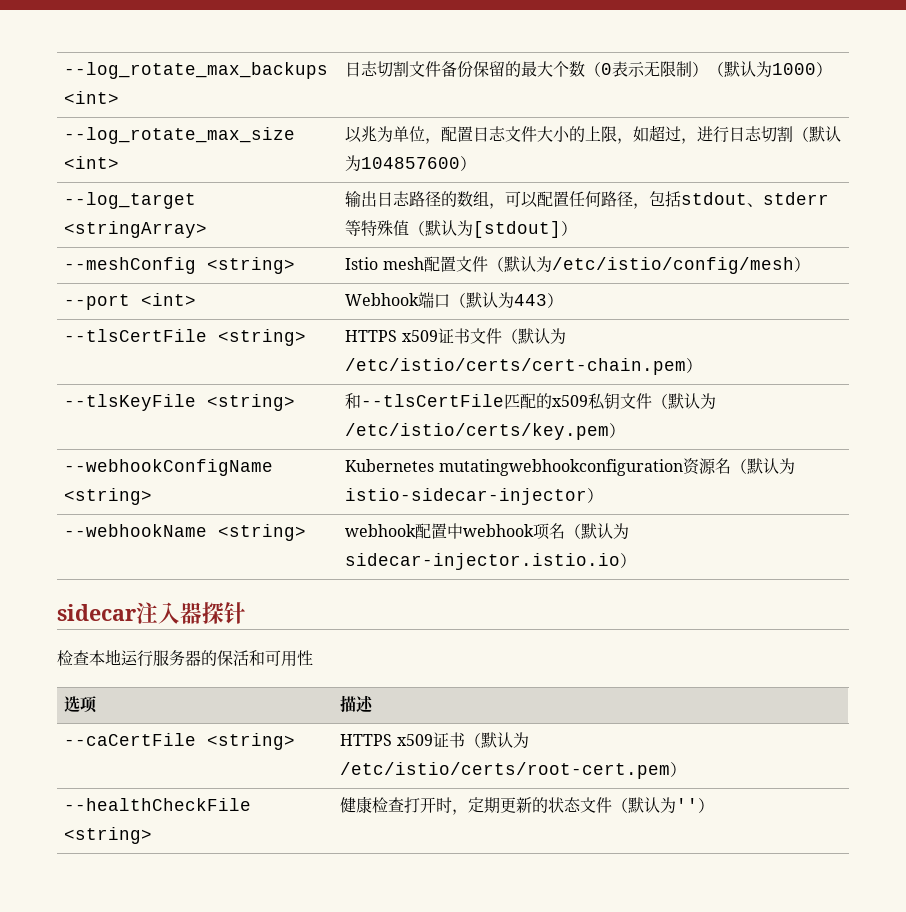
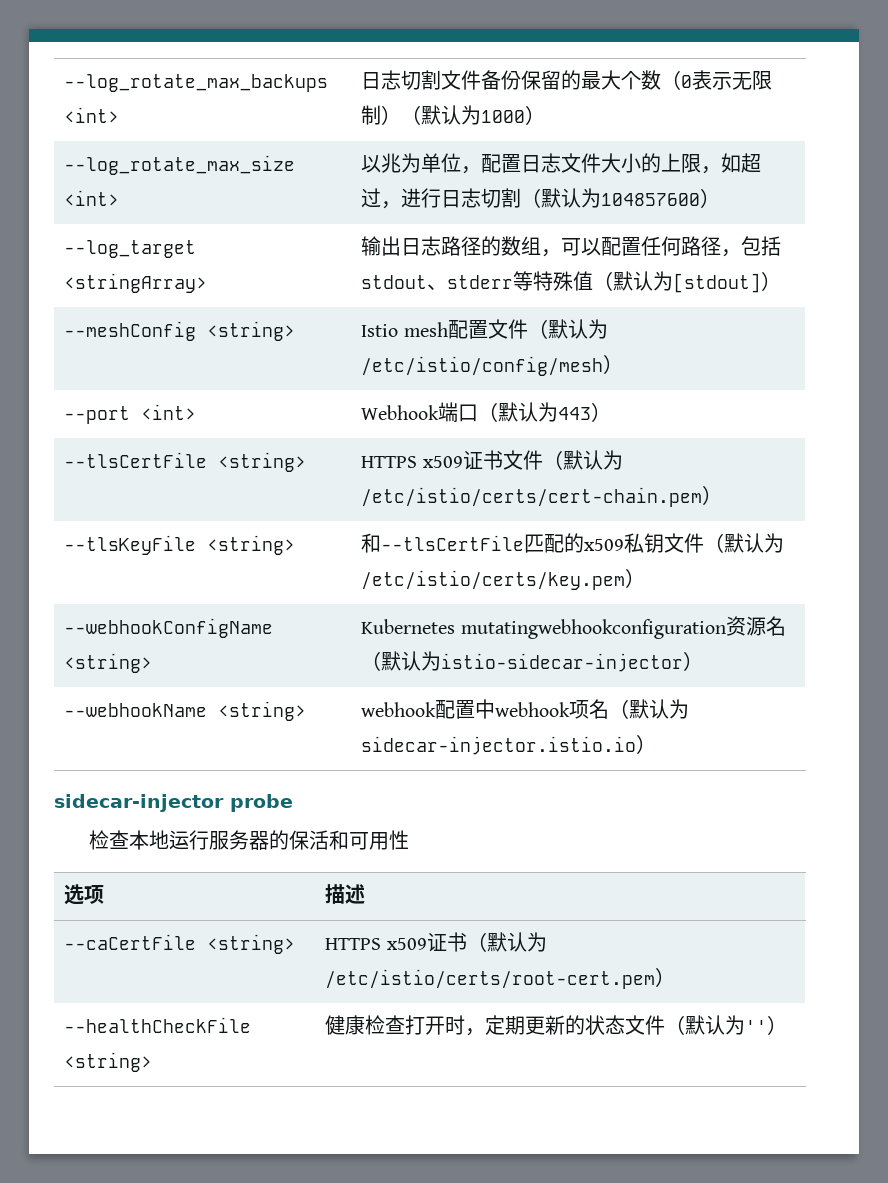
[57,602,246,624] sidecar注入器探针 -> [54,794,293,812] sidecar-injector probe

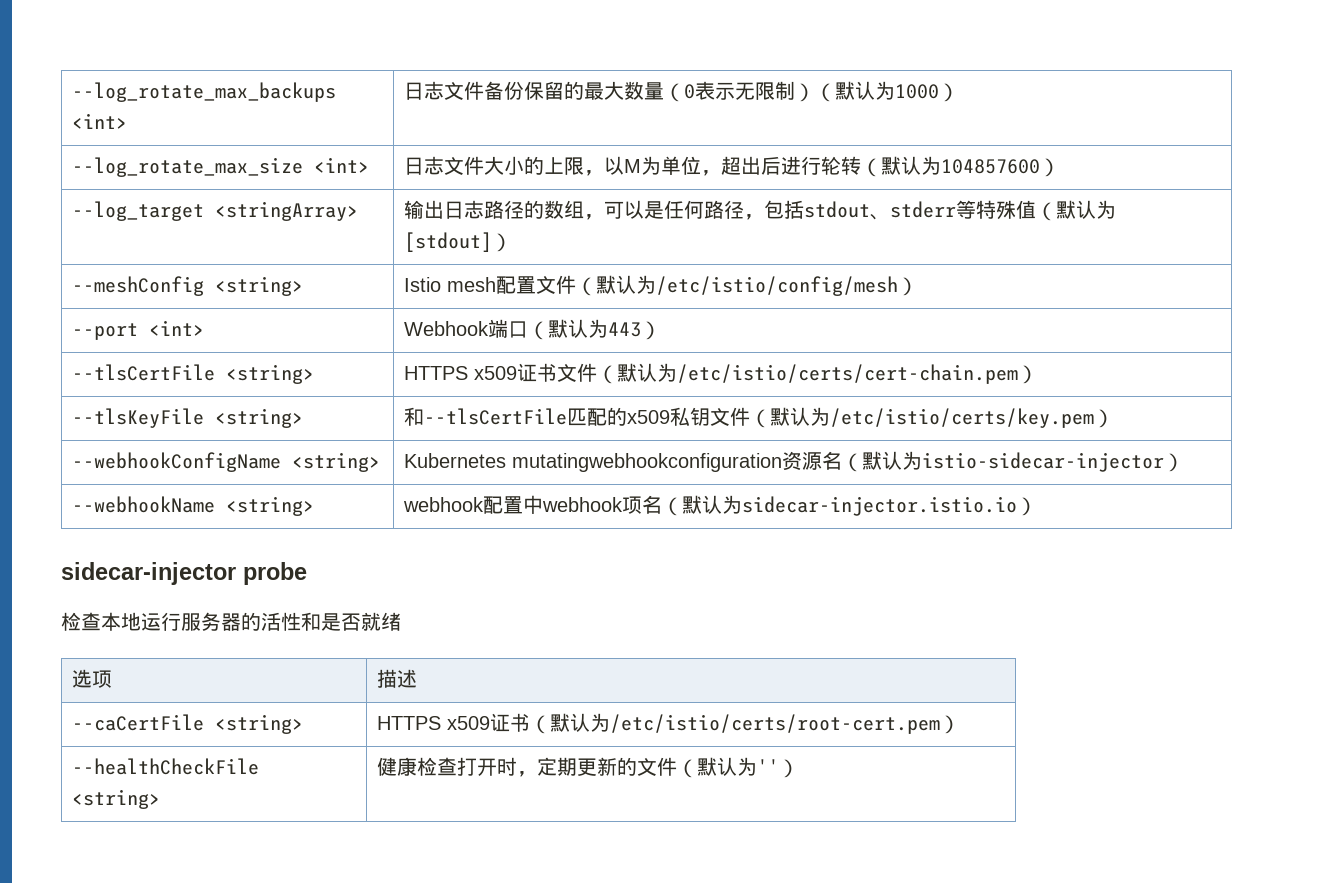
[401,70,442,90] 切割 -> (445, 90) none
[621,70,662,90] 个数 -> [624,81,665,100] 数量
[361,153,522,174] 以兆为单位，配置 -> (370, 165) none
[721,153,762,173] [361,188,522,209] 如超过，进行日志切割 -> [604,156,862,176] 以M为单位，超出后进行轮转
[601,237,642,256] 配置 -> [644,201,665,219] 是
[288,830,409,850] 保活和可用性 -> [261,612,401,631] 活性和是否就绪
[585,1015,626,1035] 状态 -> (638, 766) none

